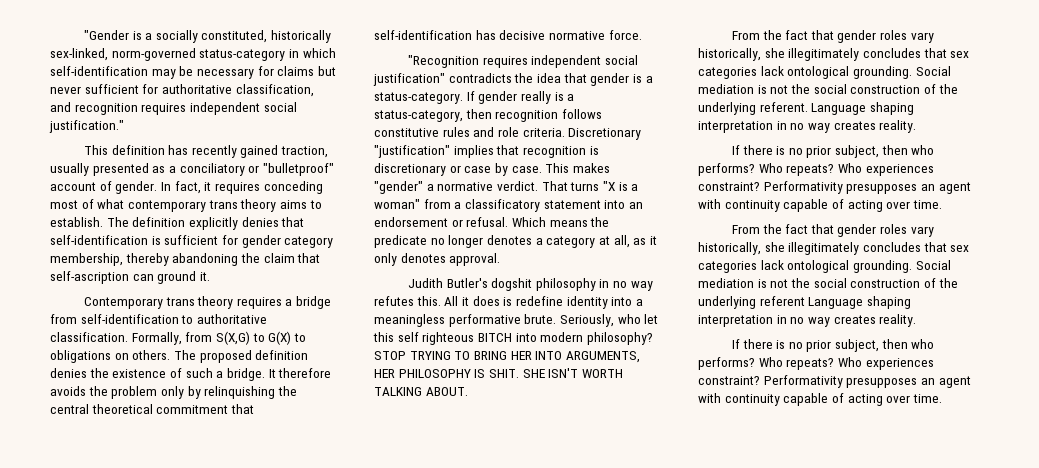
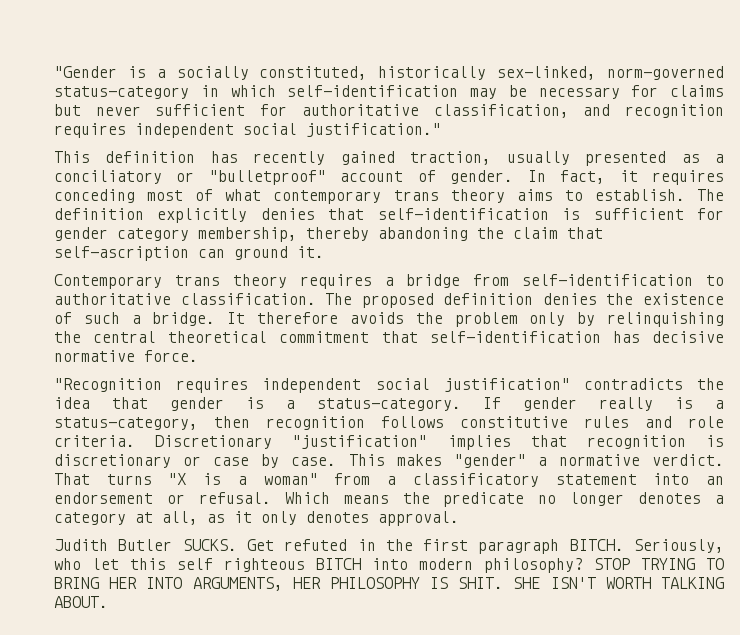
[131,331,306,345] [50,350,171,363] Formally, from S(X,G) to G(X) to obligations on others. -> (316, 299) none
[446,278,653,291] [374,296,643,309] [374,314,557,327] Butler's dogshit philosophy in no way refutes this. All it does is redefine identity into a meaningless performative brute. -> [118,539,624,554] Butler SUCKS. Get refuted in the first paragraph BITCH.
[731,30,934,43] [698,48,970,61] [698,66,951,79] [698,84,958,94] [698,102,914,115] [698,120,917,133] [731,145,935,158] [698,163,934,176] [698,181,971,194] [698,199,942,212] [731,224,934,237] [698,242,970,255] [698,260,951,273] [698,278,958,288] [698,296,911,309] [698,314,917,327] [731,339,935,352] [698,357,934,370] [698,375,971,388] [698,393,942,406] // From the fact that gender roles vary historically, she illegitimately concludes that sex categories lack ontological grounding. Social mediation is not the social construction of the underlying referent. Language shaping interpretation in no way creates reality. // If there is no prior subject, then who performs? Who repeats? Who experiences constraint? Performativity presupposes an agent with continuity capable of acting over time. // From the fact that gender roles vary historically, she illegitimately concludes that sex categories lack ontological grounding. Social mediation is not the social construction of the underlying referent Language shaping interpretation in no way creates reality. // If there is no prior subject, then who performs? Who repeats? Who experiences constraint? Performativity presupposes an agent with continuity capable of acting over time. -> (108, 602) none

